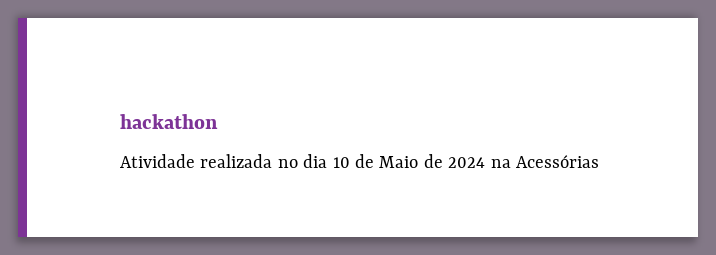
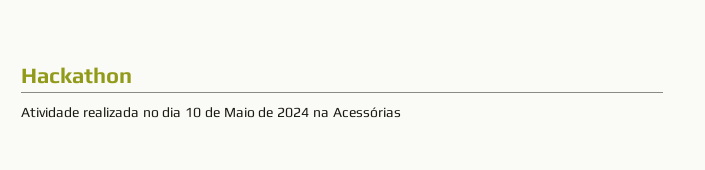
[120,114,218,129] hackathon -> [21,67,132,84] Hackathon

